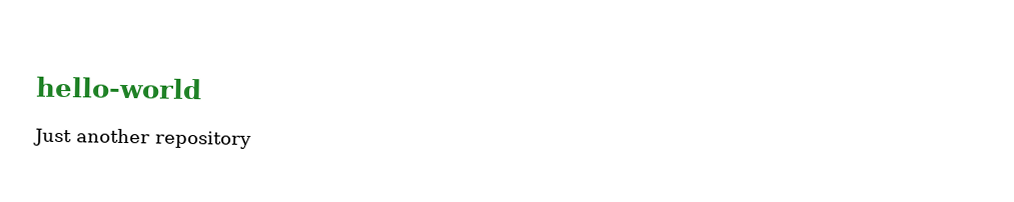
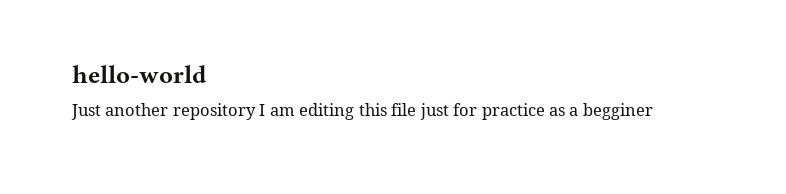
(252, 139) none -> [259,103,653,120] I am editing this file just for practice as a begginer

